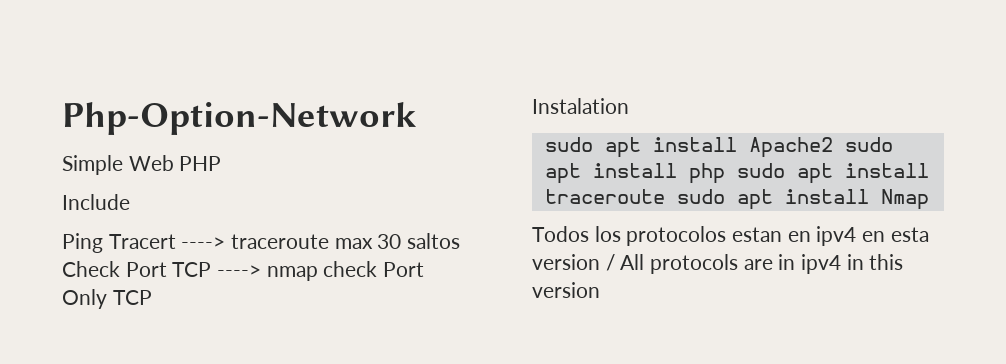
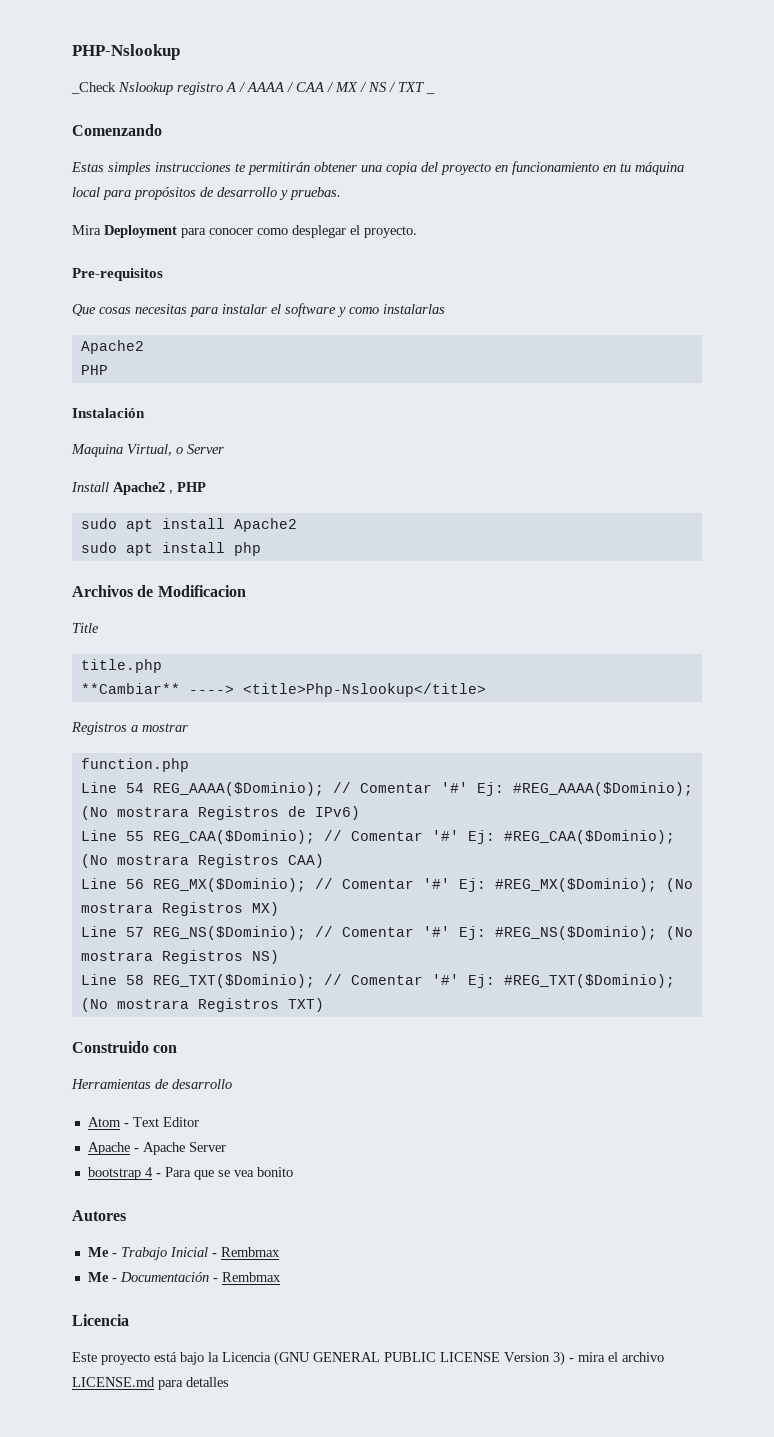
[62,102,416,135] [62,155,222,175] [62,194,130,210] [62,233,461,253] [62,261,425,281] [62,289,152,309] [532,98,629,114] Php-Option-Network // Simple Web PHP // Include // Ping Tracert ----> traceroute max 30 saltos Check Port TCP ----> nmap check Port Only TCP // Instalation -> [72,44,180,60] [71,82,424,95] [426,92,435,94] [72,124,162,136] [71,161,684,175] [72,187,341,200] [72,225,417,238] [72,268,163,281] [72,303,445,317] [80,340,144,354] [80,365,108,375] [72,408,145,418] [71,444,224,457] [71,482,206,495] PHP-Nslookup // _Check Nslookup registro A / AAAA / CAA / MX / NS / TXT _ // Comenzando // Estas simples instrucciones te permitirán obtener una copia del proyecto en funcionamiento en tu máquina local para propósitos de desarrollo y pruebas. // Mira Deployment para conocer como desplegar el proyecto. // Pre-requisitos // Que cosas necesitas para instalar el software y como instalarlas // Apache2 // PHP // Instalación // Maquina Virtual, o Server // Install Apache2 , PHP
(833, 147) none -> (297, 525) //
[736,163,929,184] [544,189,929,210] [532,226,929,246] [532,254,904,274] [532,282,600,298] sudo apt install traceroute sudo apt install Nmap // Todos los protocolos estan en ipv4 en esta version / All protocols are in ipv4 in this version -> [72,585,246,597] [72,623,99,633] [80,659,162,673] [80,683,486,697] [71,722,188,735] [80,758,189,772] [80,782,693,796] [80,806,360,820] [80,830,675,844] [80,854,324,868] [80,878,693,892] [80,902,279,916] [80,926,693,940] [80,950,279,964] [80,974,675,988] [80,998,324,1012] [72,1041,178,1053] [71,1079,232,1089] [87,1117,199,1127] [87,1142,226,1155] [87,1167,293,1180] [72,1210,126,1221] [87,1247,280,1260] [87,1272,281,1282] [72,1314,129,1326] [72,1351,664,1366] [72,1377,229,1390] // Archivos de Modificacion // Title // title.php // **Cambiar** ----> <title>Php-Nslookup</title> // Registros a mostrar // function.php // Line 54 REG_AAAA($Dominio); // Comentar '#' Ej: #REG_AAAA($Dominio); (No mostrara Registros de IPv6) // Line 55 REG_CAA($Dominio); // Comentar '#' Ej: #REG_CAA($Dominio); (No mostrara Registros CAA) // Line 56 REG_MX($Dominio); // Comentar '#' Ej: #REG_MX($Dominio); (No mostrara Registros MX) // Line 57 REG_NS($Dominio); // Comentar '#' Ej: #REG_NS($Dominio); (No mostrara Registros NS) // Line 58 REG_TXT($Dominio); // Comentar '#' Ej: #REG_TXT($Dominio); (No mostrara Registros TXT) // Construido con // Herramientas de desarrollo // Atom - Text Editor // Apache - Apache Server // bootstrap 4 - Para que se vea bonito // Autores // Me - Trabajo Inicial - Rembmax // Me - Documentación - Rembmax // Licencia // Este proyecto está bajo la Licencia (GNU GENERAL PUBLIC LICENSE Version 3) - mira el archivo LICENSE.md para detalles

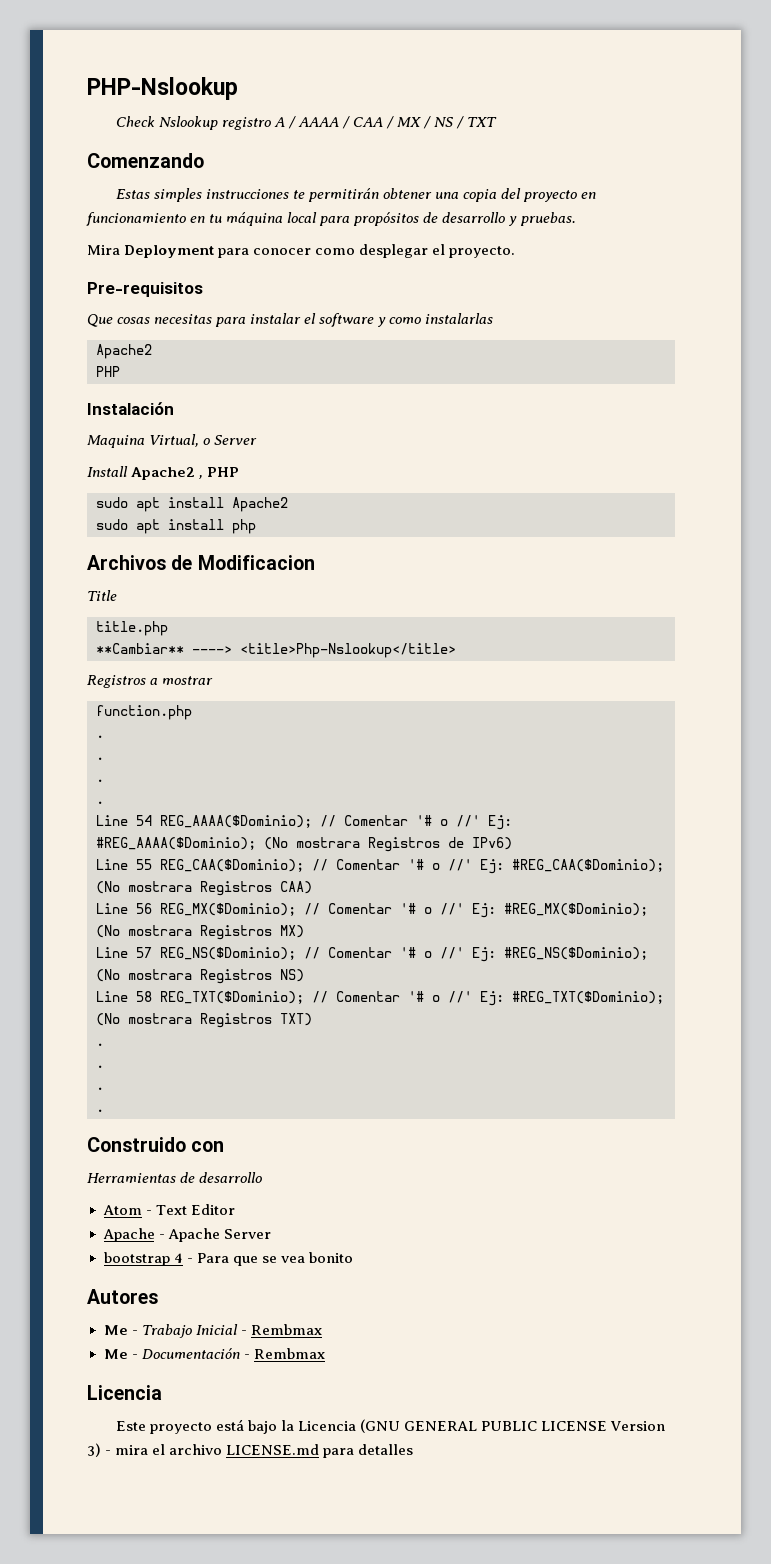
[71,82,116,94] _Check -> [115,116,155,127] Check
[426,92,435,94] _ -> (498, 122) none
(189, 765) none -> [96,735,104,738] [96,757,104,760] [96,779,104,782] [96,801,104,804] // . // . // . // .
[440,782,468,793] '#' -> [416,815,480,827] '# o //'
[431,830,459,841] '#' -> [408,859,472,871] '# o //'
[422,878,450,889] '#' -> [400,903,464,915] '# o //'
[422,926,450,937] '#' -> [400,947,464,959] '# o //'
[431,974,459,985] '#' -> [408,991,472,1003] '# o //'
(324, 1005) none -> [96,1043,104,1046] [96,1065,104,1068] [96,1087,104,1090] [96,1109,104,1112] // . // . // . // .

